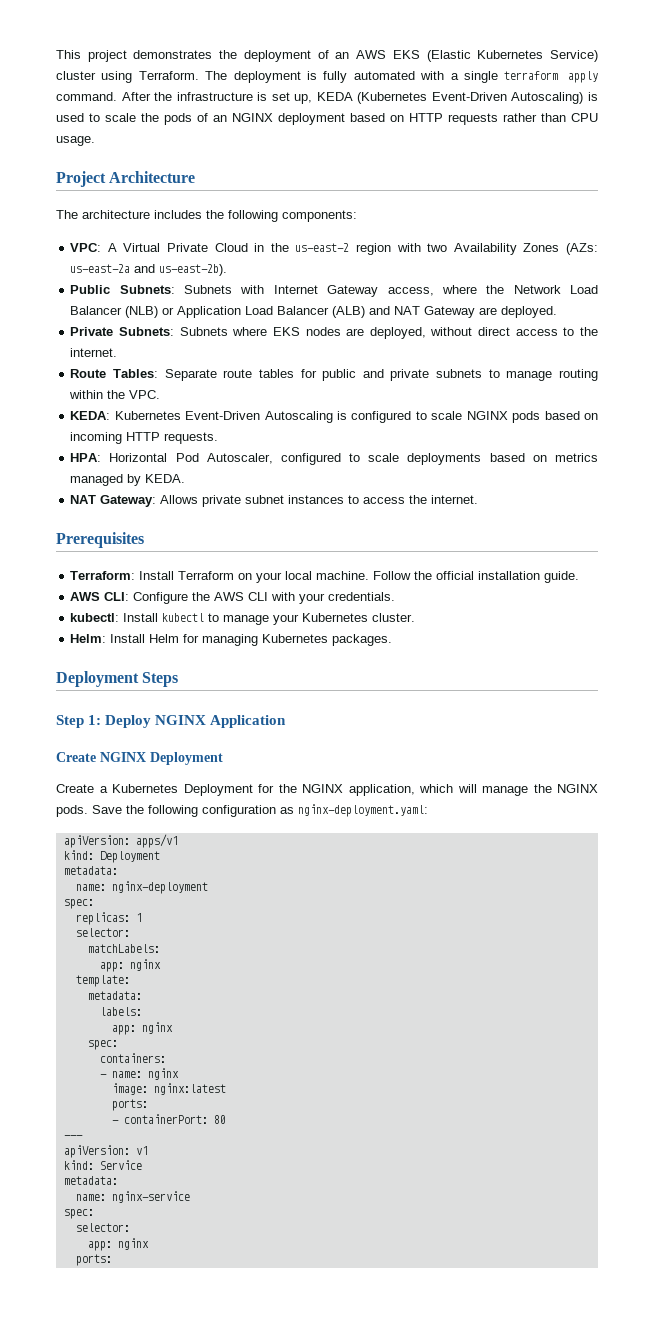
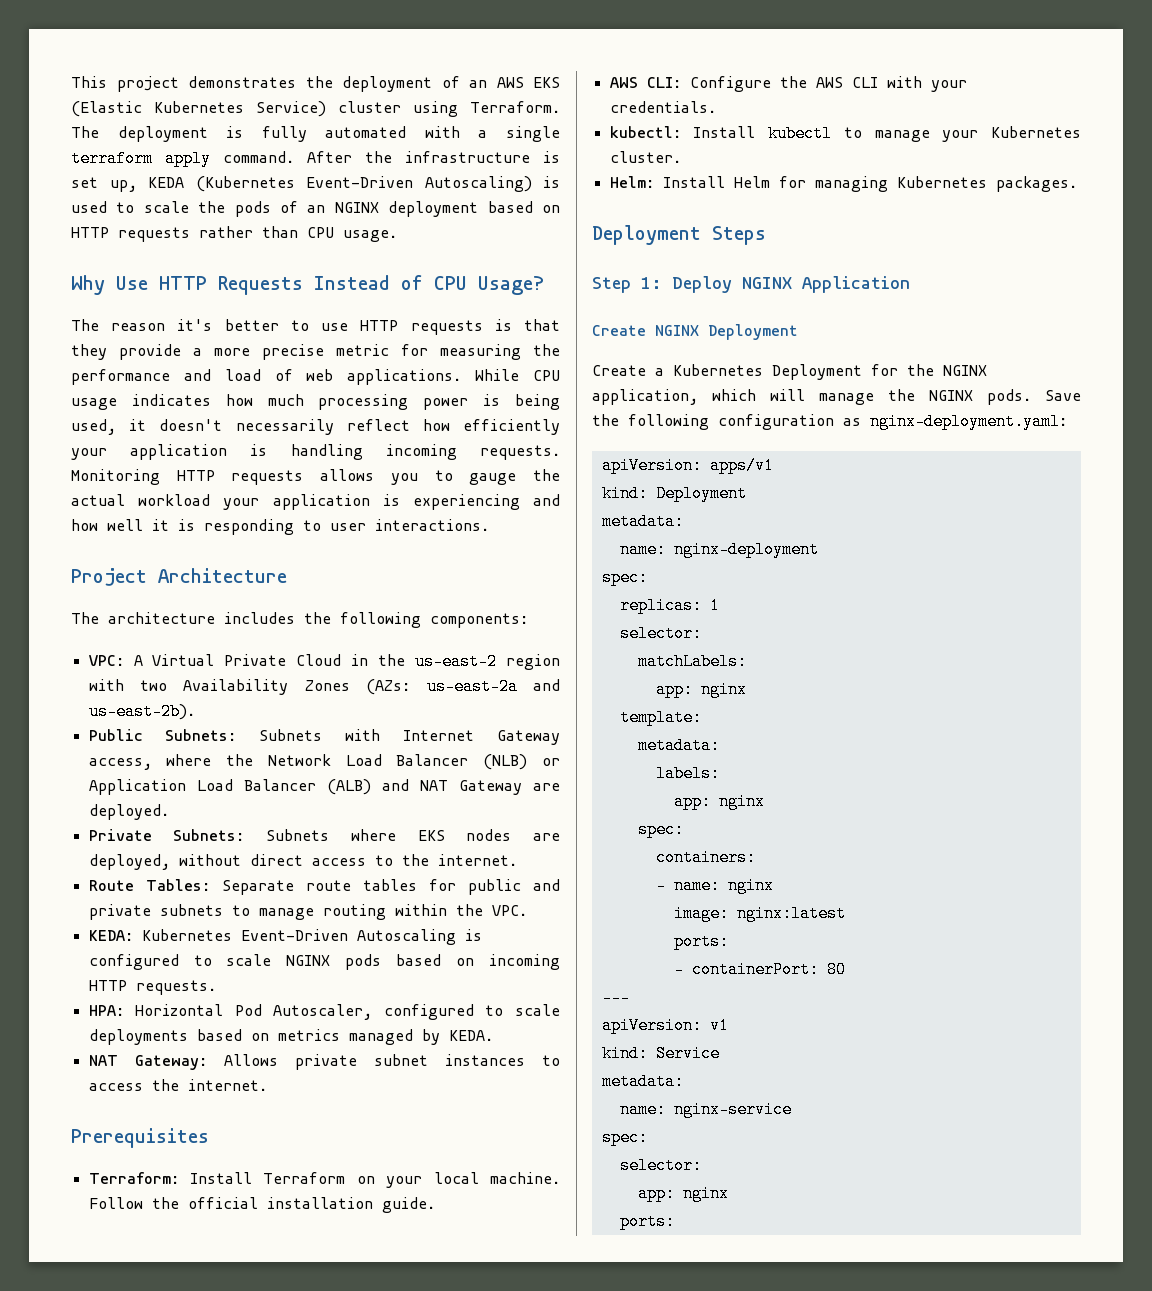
(95, 141) none -> [71,275,544,295] [71,319,560,335] [71,344,560,360] [71,369,560,385] [71,394,560,410] [71,419,560,435] [71,444,560,460] [71,469,560,485] [71,494,560,510] [71,519,489,535] // Why Use HTTP Requests Instead of CPU Usage? // The reason it's better to use HTTP requests is that they provide a more precise metric for measuring the performance and load of web applications. While CPU usage indicates how much processing power is being used, it doesn't necessarily reflect how efficiently your application is handling incoming requests. Monitoring HTTP requests allows you to gauge the actual workload your application is experiencing and how well it is responding to user interactions.

